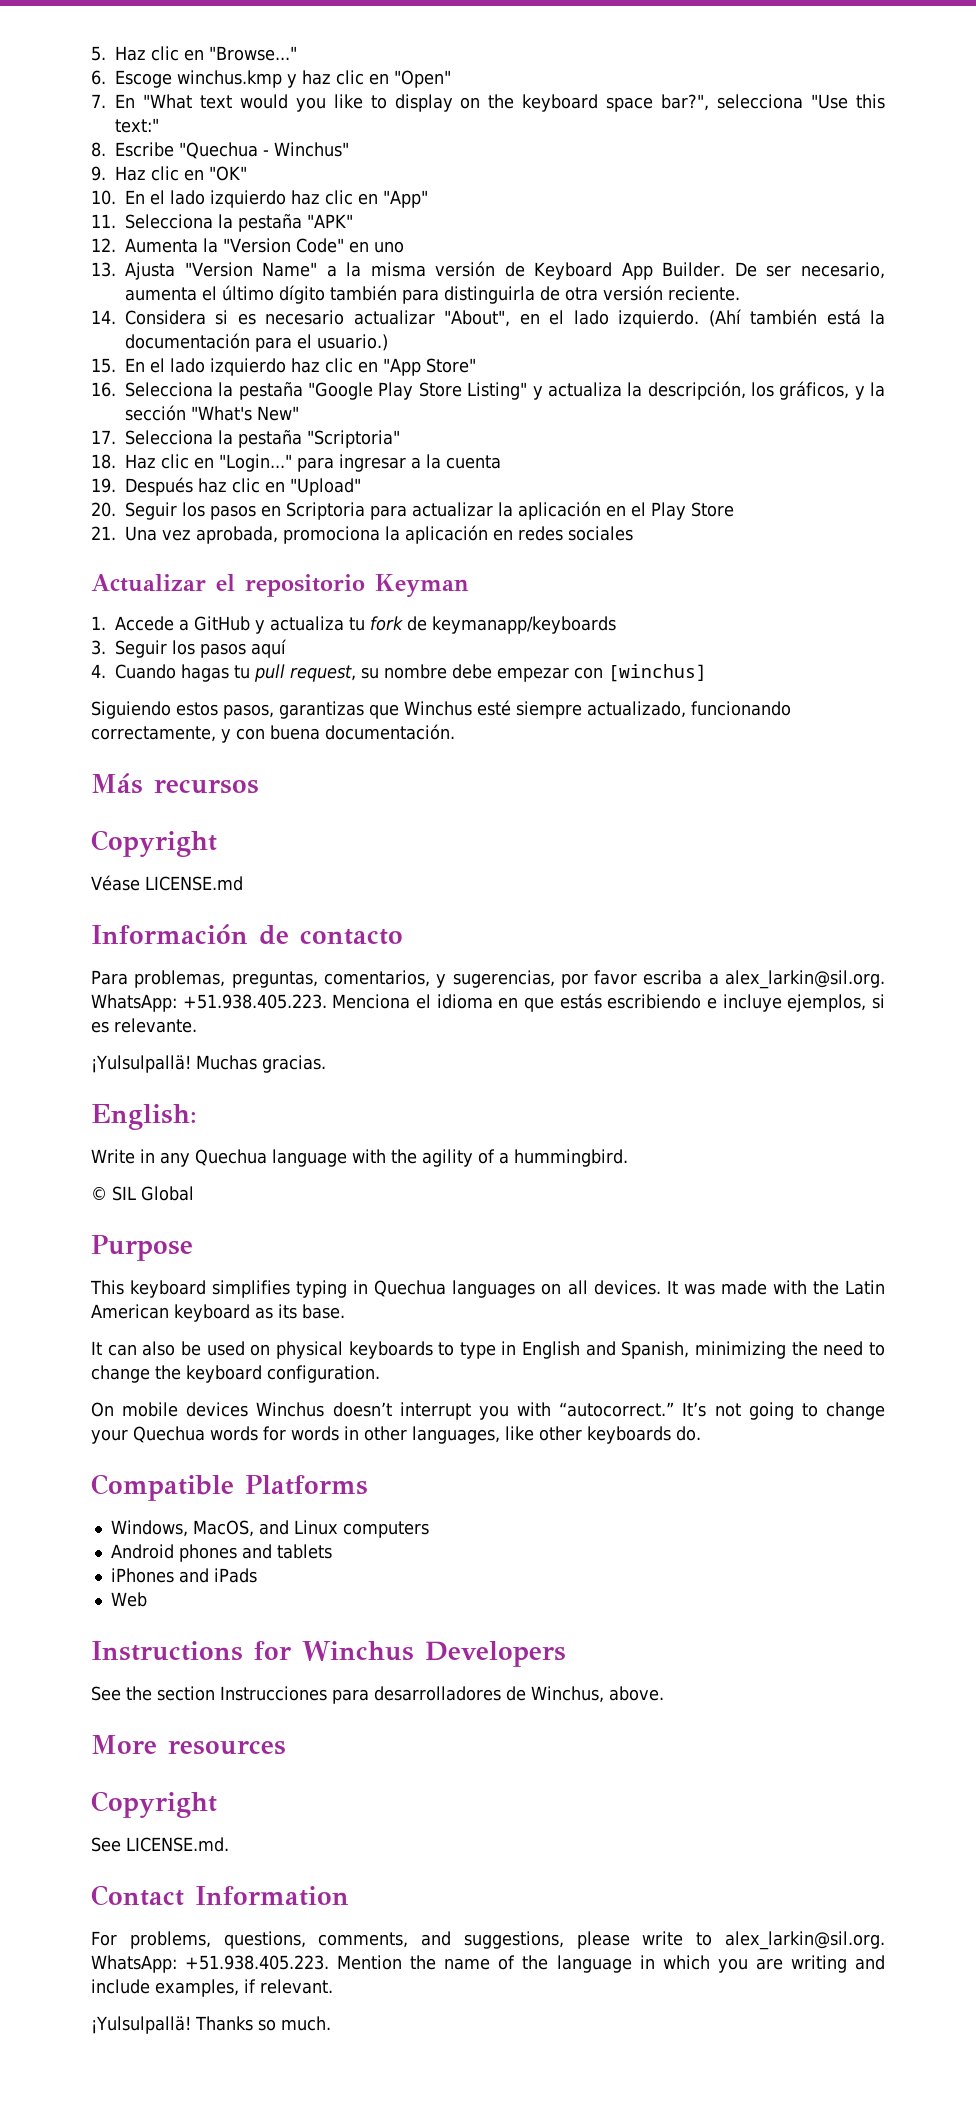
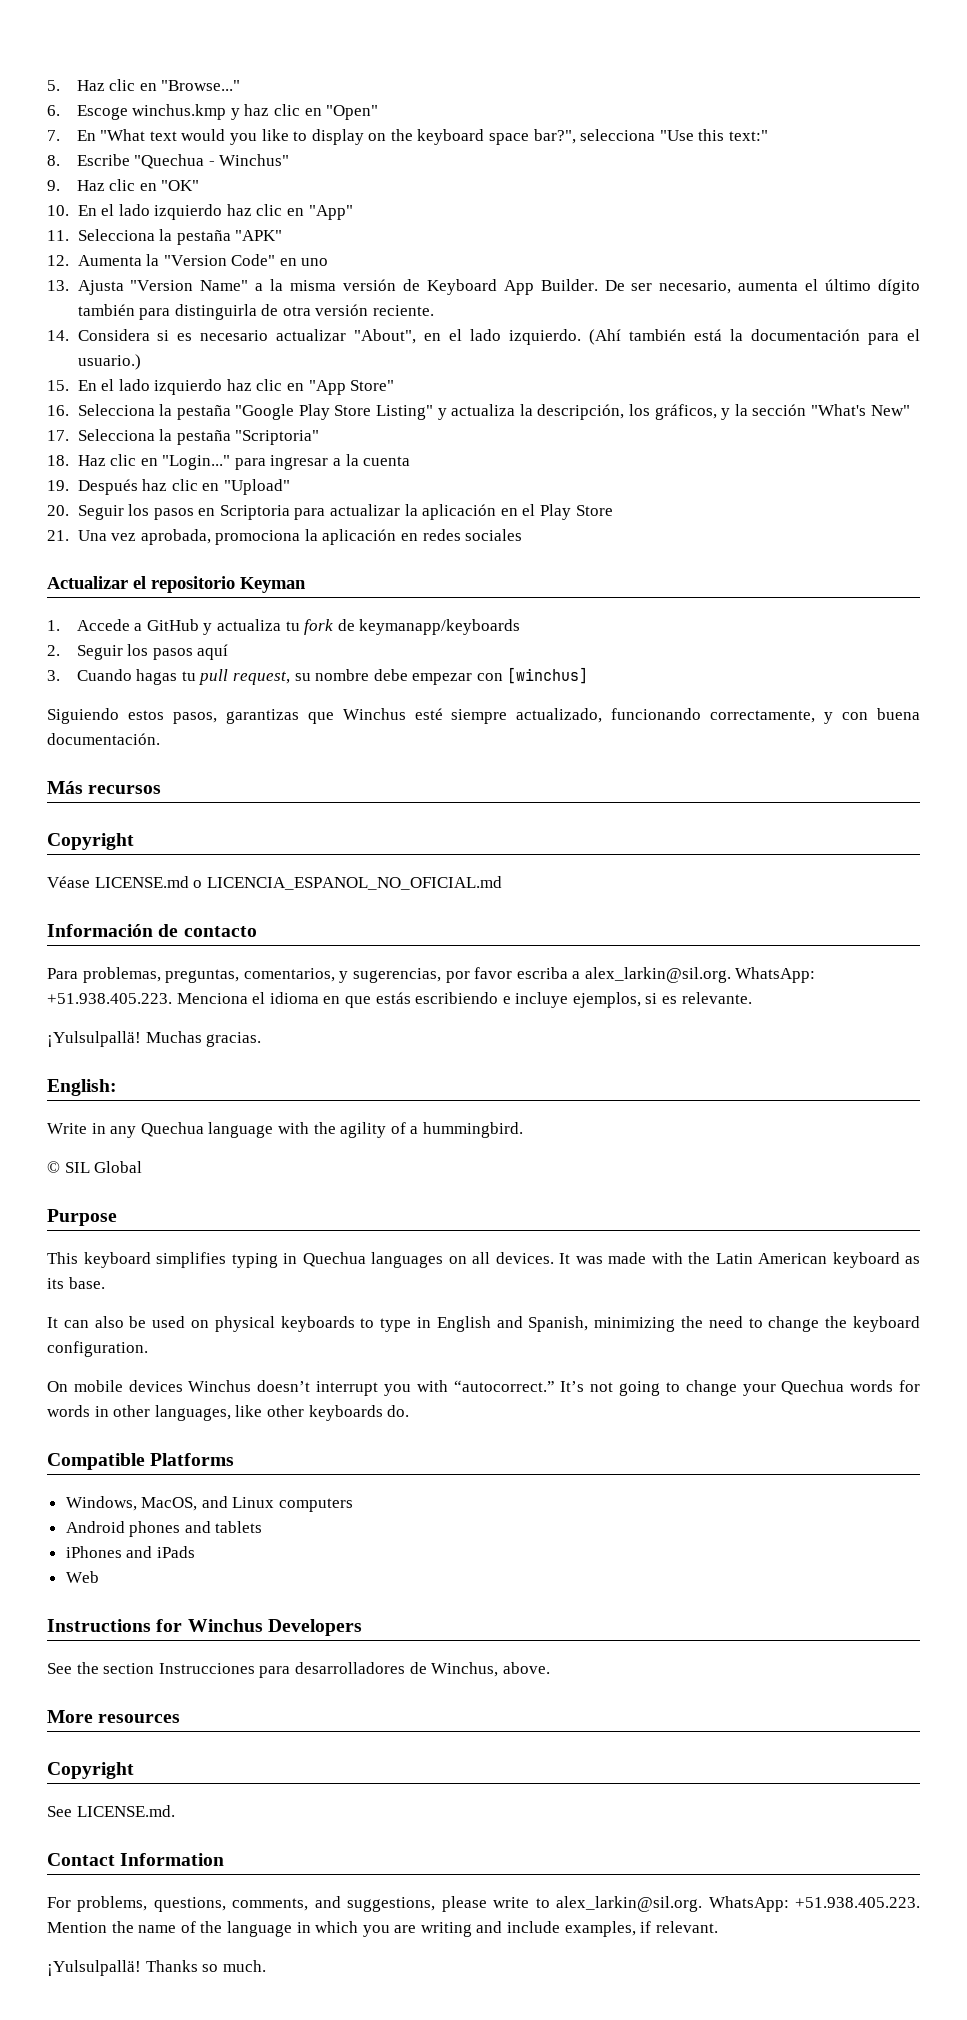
[91,640,106,655] 3. -> [47,645,60,656] 2.
[91,664,106,678] 4. -> [47,670,60,681] 3.
(243, 883) none -> [193,876,502,890] o LICENCIA_ESPANOL_NO_OFICIAL.md

